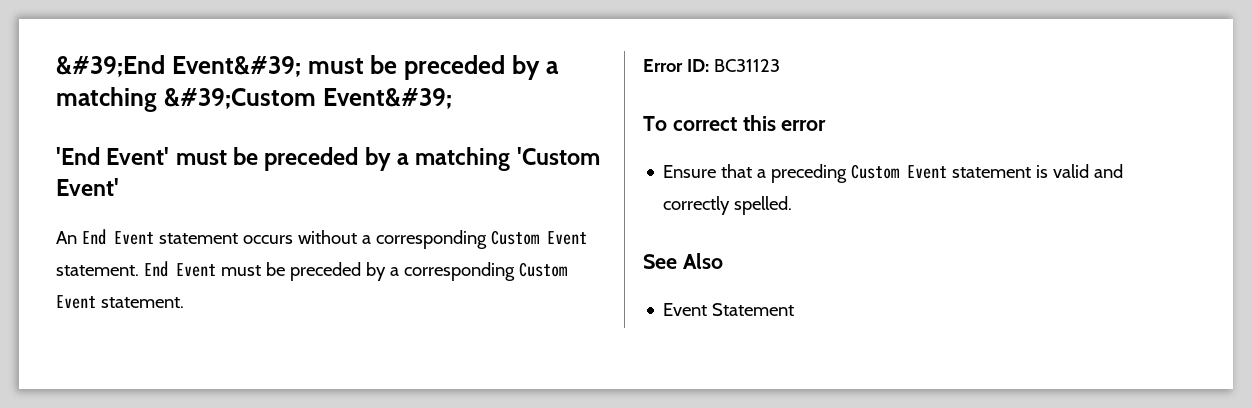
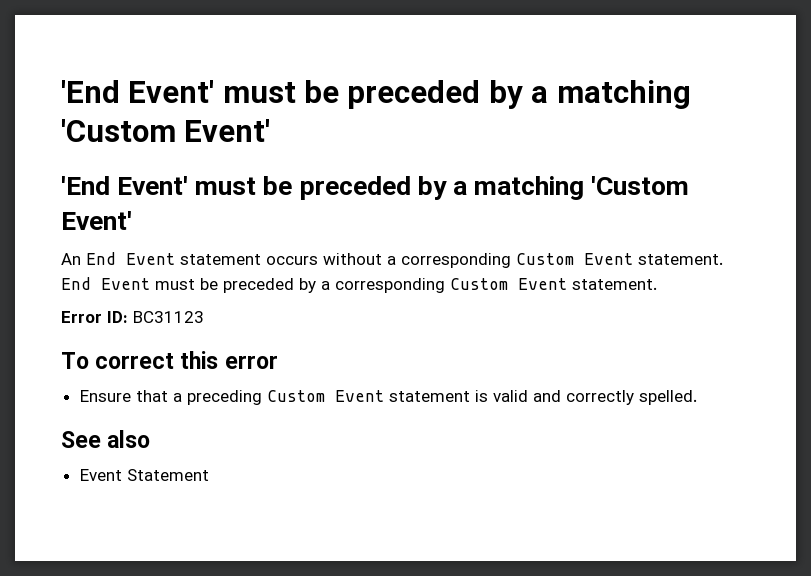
[56,55,559,80] [56,87,452,112] &#39;End Event&#39; must be preceded by a matching &#39;Custom Event&#39; -> [61,80,691,109] [61,119,271,142] 'End Event' must be preceded by a matching 'Custom Event'
[682,253,723,269] Also -> [107,430,151,448] also

